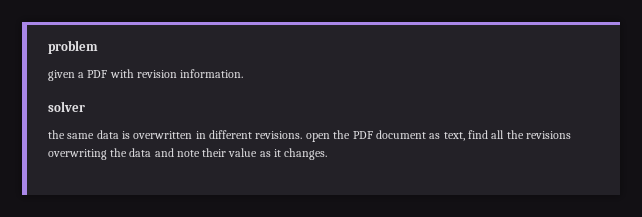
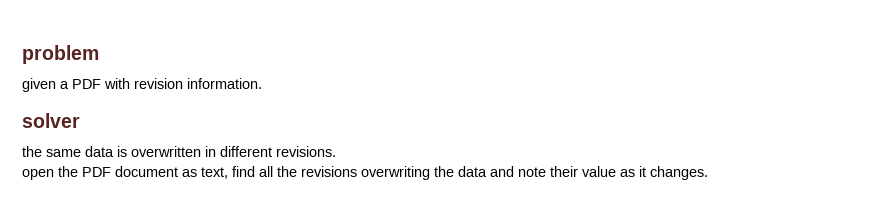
(303, 135) none -> (336, 151) //

